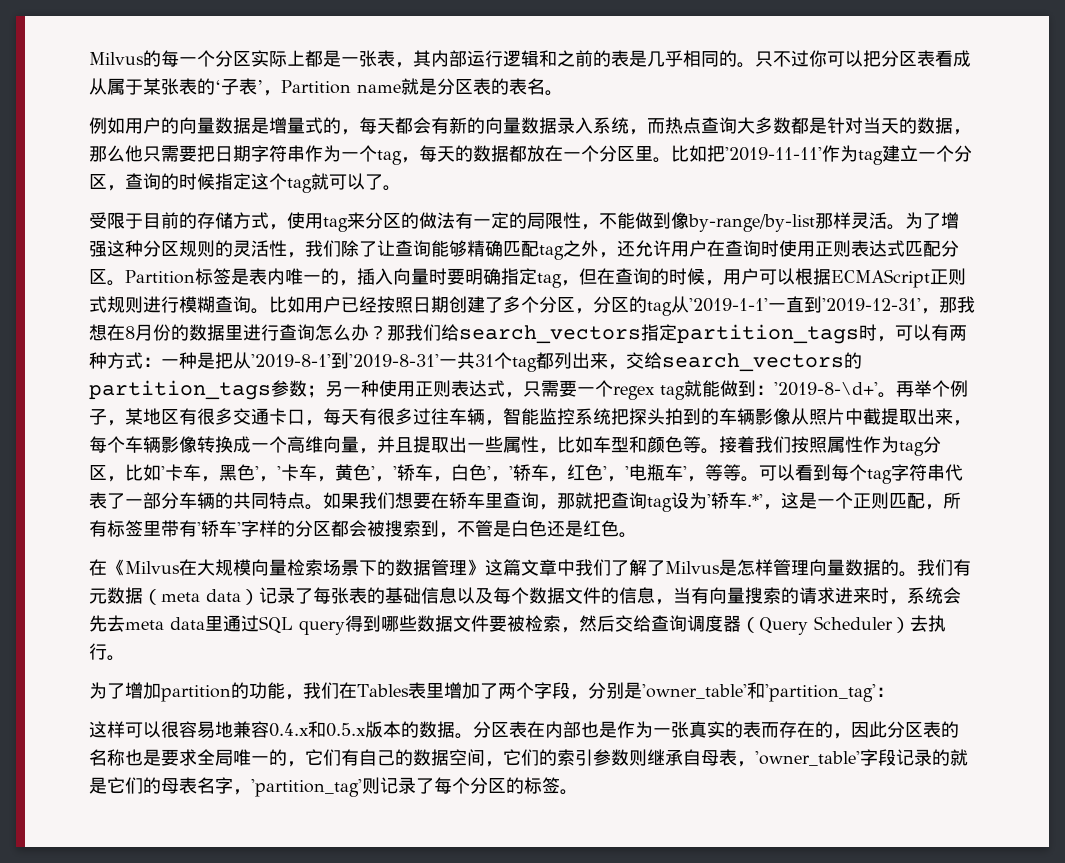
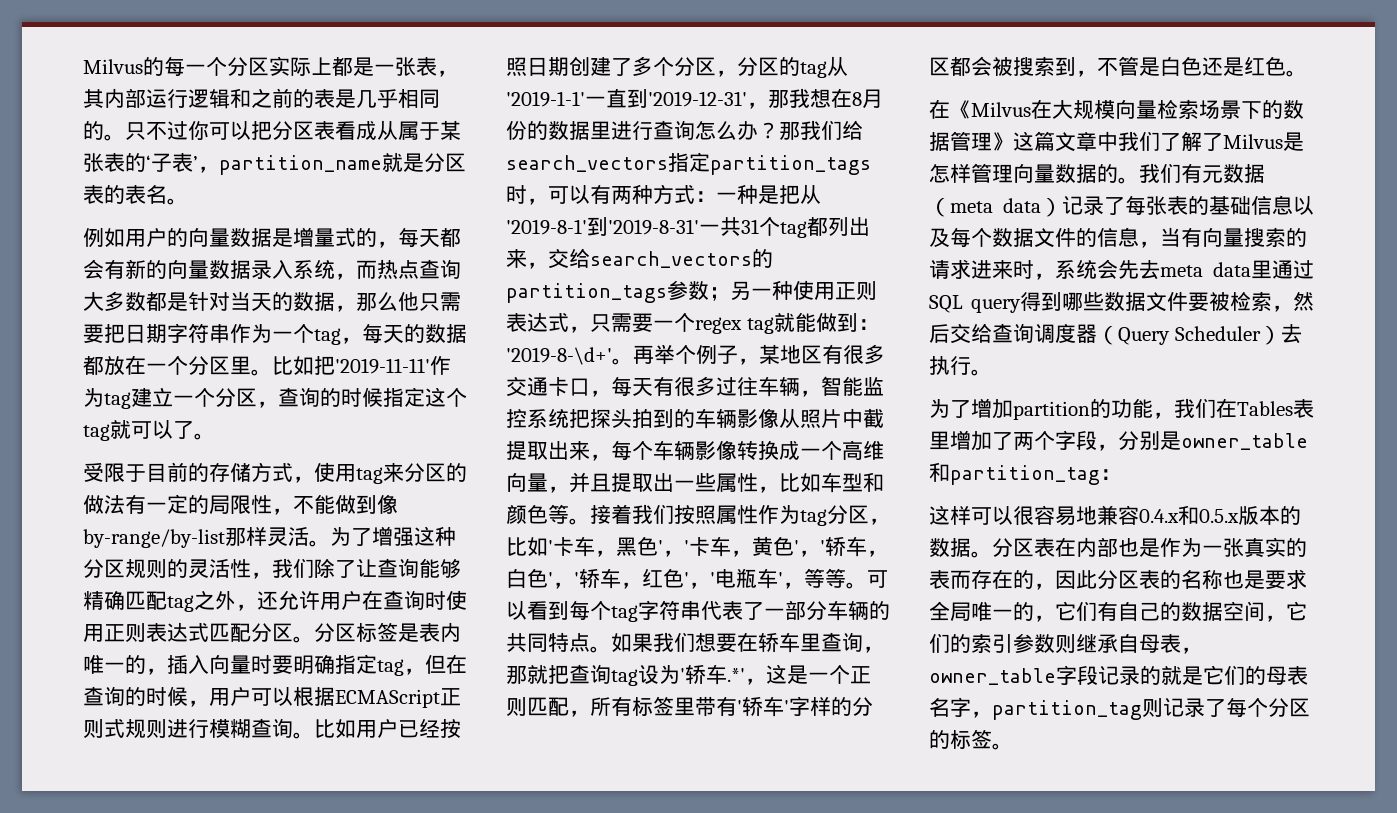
[281,80,401,94] Partition name -> [219,155,382,175] partition_name
[125,270,195,284] Partition -> [314,623,356,642] 分区
[641,682,876,702] 'owner_table'和'partition_tag' -> [1181,433,1308,450] [929,462,1100,485] owner_table和partition_tag
[755,751,860,766] 'owner_table' -> [929,668,1056,685] owner_table
[251,779,362,797] 'partition_tag' -> [992,700,1142,720] partition_tag

